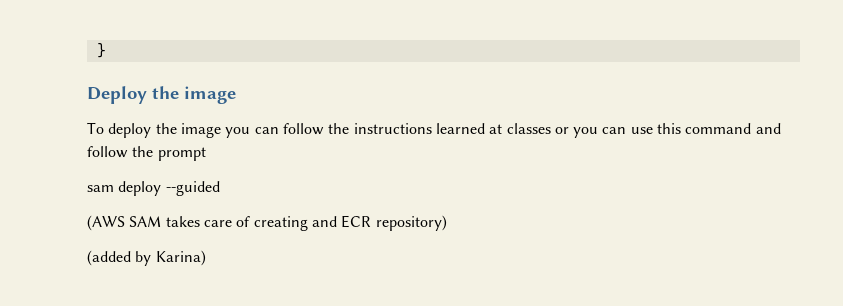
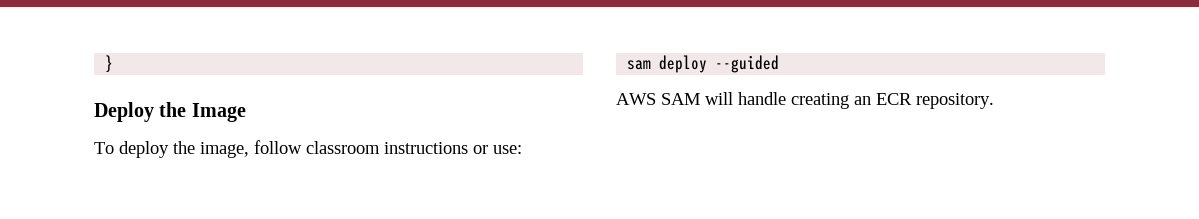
[184,86,236,104] image -> [191,103,246,122] Image
[180,123,781,138] [87,146,206,161] [87,181,220,196] [87,215,447,231] [87,250,206,266] image you can follow the instructions learned at classes or you can use this command and follow the prompt // sam deploy --guided // (AWS SAM takes care of creating and ECR repository) // (added by Karina) -> [200,140,522,158] [627,55,780,73] [616,92,994,109] image, follow classroom instructions or use: // sam deploy --guided // AWS SAM will handle creating an ECR repository.

